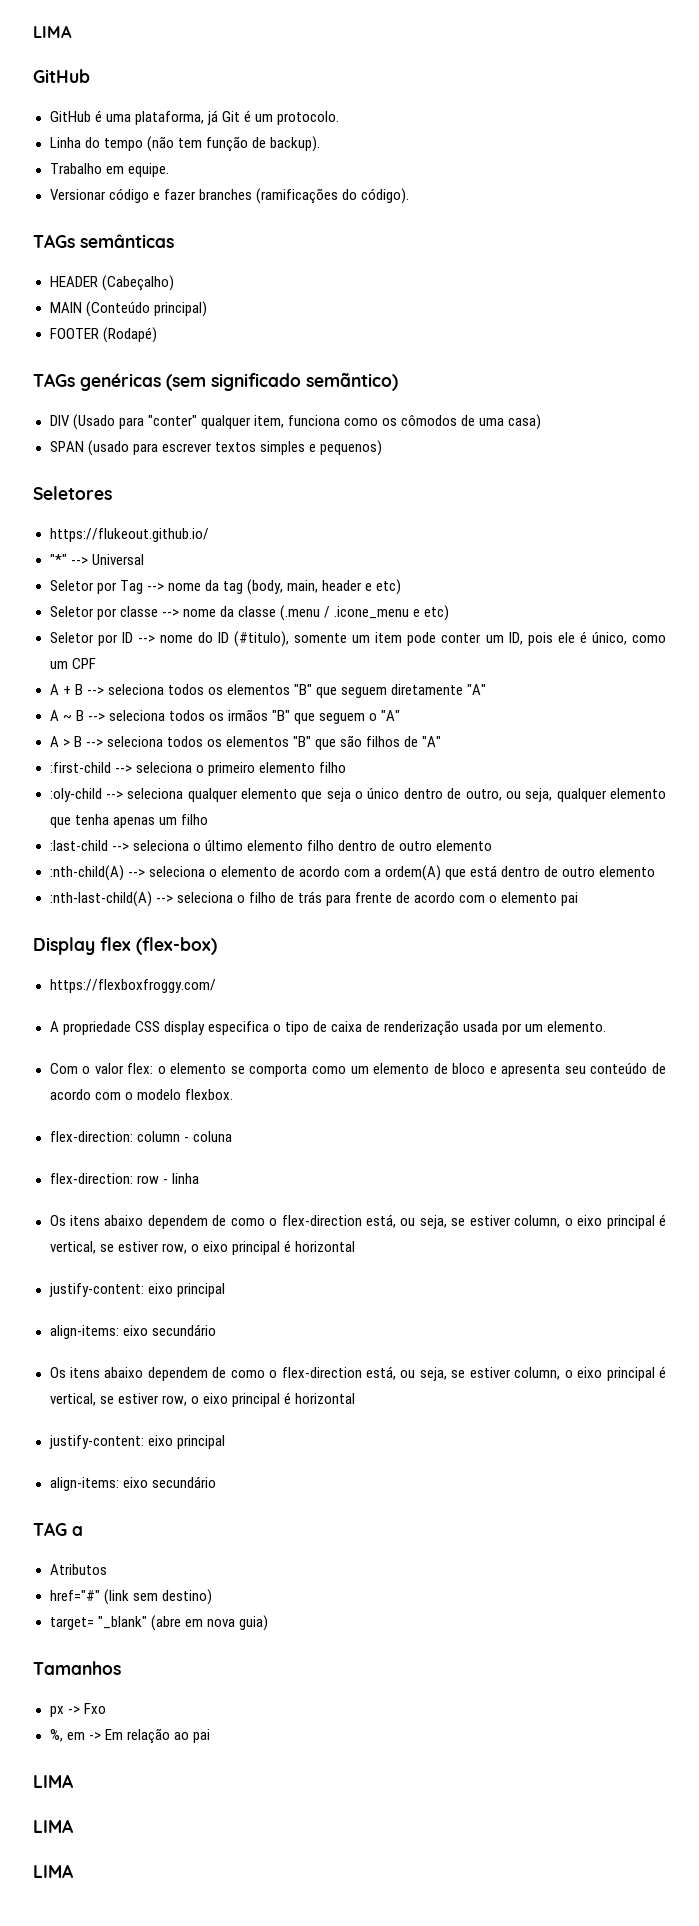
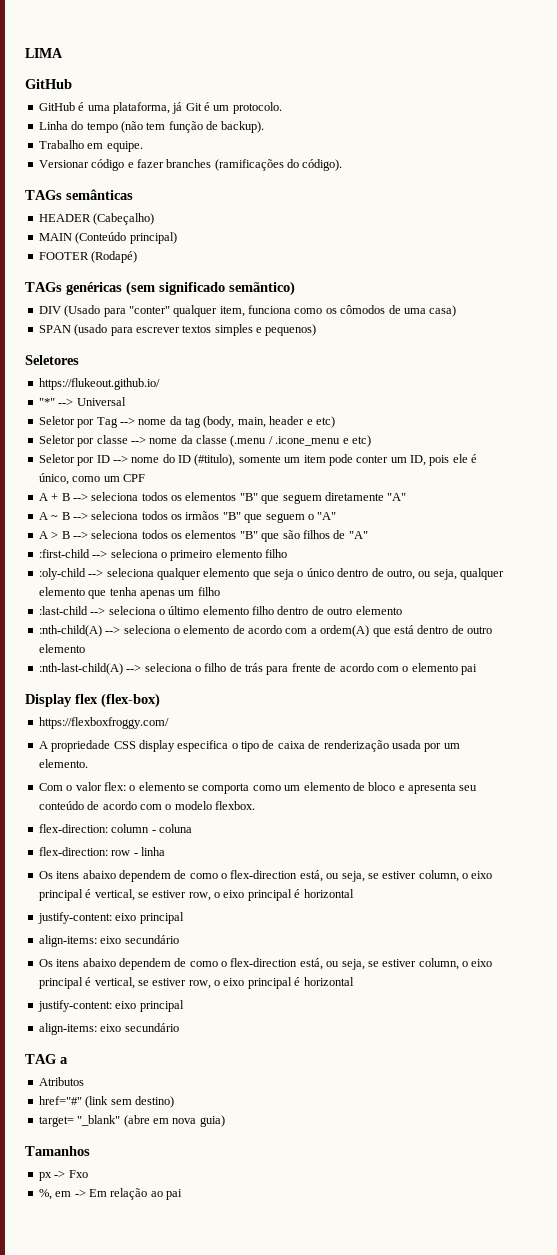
[33,1774,73,1788] [33,1819,73,1833] [33,1864,73,1878] // LIMA // LIMA // LIMA -> (182, 1194) none

